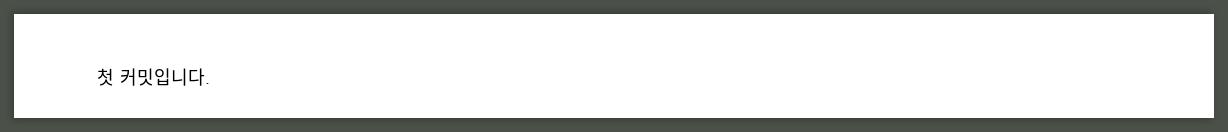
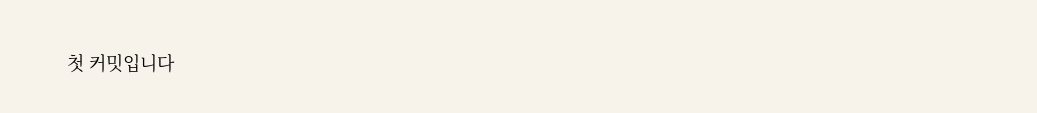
[120,68,210,86] 커밋입니다. -> [89,53,175,73] 커밋입니다

